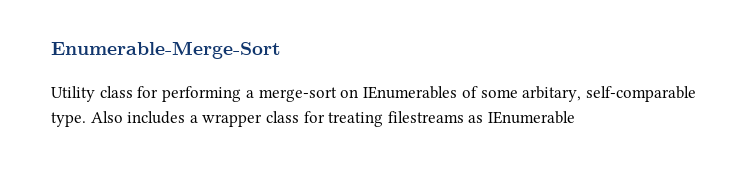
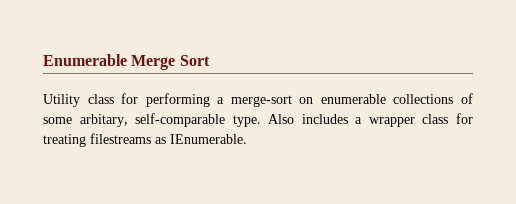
[51,41,281,59] Enumerable-Merge-Sort -> [43,54,210,70] Enumerable Merge Sort
[363,86,458,99] IEnumerables -> [320,94,454,104] enumerable collections
[487,111,575,124] IEnumerable -> [170,134,247,144] IEnumerable.

